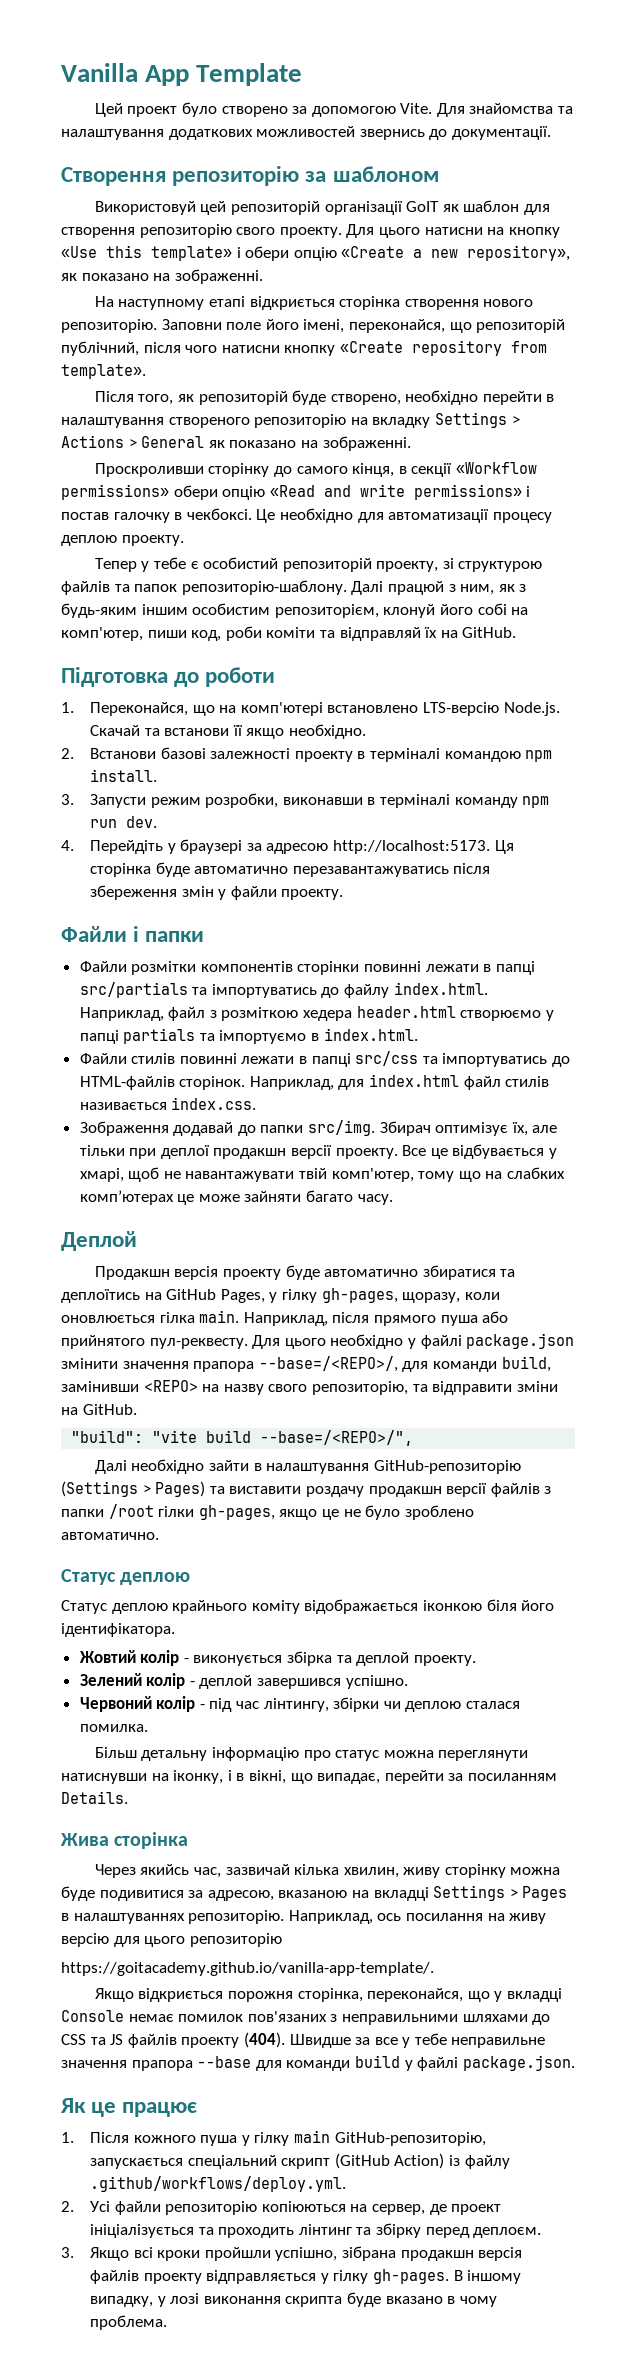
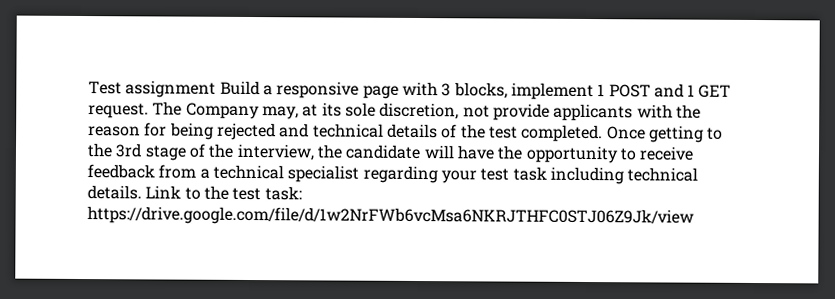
[61,63,303,86] [94,102,574,117] [61,126,551,140] [61,166,439,186] [94,200,550,215] [61,224,560,238] [61,245,571,261] [61,269,263,284] [94,296,534,310] [61,319,566,333] [61,340,547,356] [61,364,146,379] [94,390,555,405] [61,412,520,428] [61,435,411,451] [94,462,537,477] [61,484,531,500] [61,508,552,523] [61,535,184,546] [94,557,543,572] [61,580,527,595] [61,603,529,618] [61,626,517,641] [61,667,276,687] [61,702,560,716] [90,724,367,739] [61,747,553,762] [90,769,158,782] [61,793,550,808] [90,816,158,828] [61,839,514,854] [90,862,491,877] [90,885,344,900] [61,926,205,942] [79,961,535,975] [79,982,488,998] [79,1006,554,1021] [79,1028,418,1044] [79,1051,571,1067] [79,1074,550,1090] [79,1097,257,1110] [79,1120,558,1136] [79,1144,558,1159] [79,1167,566,1182] [79,1190,393,1205] [61,1231,137,1251] [94,1265,516,1280] [61,1288,500,1303] [61,1310,509,1326] [61,1333,575,1349] [61,1356,551,1372] [61,1380,558,1395] [61,1404,137,1415] [71,1430,414,1446] [94,1459,521,1474] [61,1481,552,1497] [61,1504,474,1520] [61,1532,159,1540] [61,1569,191,1585] [61,1599,555,1614] [61,1623,175,1637] [78,1650,476,1666] [79,1673,408,1689] [79,1696,521,1712] [79,1724,148,1732] [94,1747,529,1761] [61,1770,557,1784] [61,1791,128,1804] [60,1832,189,1849] [94,1864,561,1878] [61,1885,568,1901] [61,1910,547,1924] [61,1933,282,1947] [61,1962,434,1976] [94,1988,562,2002] [61,2010,551,2025] [61,2032,546,2048] [61,2055,575,2071] [60,2098,198,2117] [61,2130,486,2146] [90,2153,510,2169] [90,2176,347,2192] [61,2201,502,2215] [90,2223,542,2238] [61,2246,523,2261] [90,2269,522,2284] [90,2292,497,2307] [90,2315,168,2330] Vanilla App Template // Цей проект було створено за допомогою Vite. Для знайомства та налаштування додаткових можливостей звернись до документації. // Створення репозиторію за шаблоном // Використовуй цей репозиторій організації GoIT як шаблон для створення репозиторію свого проекту. Для цього натисни на кнопку «Use this template» і обери опцію «Create a new repository», як показано на зображенні. // На наступному етапі відкриється сторінка створення нового репозиторію. Заповни поле його імені, переконайся, що репозиторій публічний, після чого натисни кнопку «Create repository from template». // Після того, як репозиторій буде створено, необхідно перейти в налаштування створеного репозиторію на вкладку Settings > Actions > General як показано на зображенні. // Проскроливши сторінку до самого кінця, в секції «Workflow permissions» обери опцію «Read and write permissions» і постав галочку в чекбоксі. Це необхідно для автоматизації процесу деплою проекту. // Тепер у тебе є особистий репозиторій проекту, зі структурою файлів та папок репозиторію-шаблону. Далі працюй з ним, як з будь-яким іншим особистим репозиторієм, клонуй його собі на комп'ютер, пиши код, роби коміти та відправляй їх на GitHub. // Підготовка до роботи // 1. Переконайся, що на комп'ютері встановлено LTS-версію Node.js. Скачай та встанови її якщо необхідно. // 2. Встанови базові залежності проекту в терміналі командою npm install. // 3. Запусти режим розробки, виконавши в терміналі команду npm run dev. // 4. Перейдіть у браузері за адресою http://localhost:5173. Ця сторінка буде автоматично перезавантажуватись після збереження змін у файли проекту. // Файли і папки // Файли розмітки компонентів сторінки повинні лежати в папці src/partials та імпортуватись до файлу index.html. Наприклад, файл з розміткою хедера header.html створюємо у папці partials та імпортуємо в index.html. // Файли стилів повинні лежати в папці src/css та імпортуватись до HTML-файлів сторінок. Наприклад, для index.html файл стилів називається index.css. // Зображення додавай до папки src/img. Збирач оптимізує їх, але тільки при деплої продакшн версії проекту. Все це відбувається у хмарі, щоб не навантажувати твій комп'ютер, тому що на слабких компʼютерах це може зайняти багато часу. // Деплой // Продакшн версія проекту буде автоматично збиратися та деплоїтись на GitHub Pages, у гілку gh-pages, щоразу, коли оновлюється гілка main. Наприклад, після прямого пуша або прийнятого пул-реквесту. Для цього необхідно у файлі package.json змінити значення прапора --base=/<REPO>/, для команди build, замінивши <REPO> на назву свого репозиторію, та відправити зміни на GitHub. // "build": "vite build --base=/<REPO>/", // Далі необхідно зайти в налаштування GitHub-репозиторію (Settings > Pages) та виставити роздачу продакшн версії файлів з папки /root гілки gh-pages, якщо це не було зроблено автоматично. // Статус деплою // Статус деплою крайнього коміту відображається іконкою біля його ідентифікатора. // Жовтий колір - виконується збірка та деплой проекту. // Зелений колір - деплой завершився успішно. // Червоний колір - під час лінтингу, збірки чи деплою сталася помилка. // Більш детальну інформацію про статус можна переглянути натиснувши на іконку, і в вікні, що випадає, перейти за посиланням Details. // Жива сторінка // Через якийсь час, зазвичай кілька хвилин, живу сторінку можна буде подивитися за адресою, вказаною на вкладці Settings > Pages в налаштуваннях репозиторію. Наприклад, ось посилання на живу версію для цього репозиторію // https://goitacademy.github.io/vanilla-app-template/. // Якщо відкриється порожня сторінка, переконайся, що у вкладці Console немає помилок пов'язаних з неправильними шляхами до CSS та JS файлів проекту (404). Швидше за все у тебе неправильне значення прапора --base для команди build у файлі package.json. // Як це працює // 1. Після кожного пуша у гілку main GitHub-репозиторію, запускається спеціальний скрипт (GitHub Action) із файлу .github/workflows/deploy.yml. // 2. Усі файли репозиторію копіюються на сервер, де проект ініціалізується та проходить лінтинг та збірку перед деплоєм. // 3. Якщо всі кроки пройшли успішно, зібрана продакшн версія файлів проекту відправляється у гілку gh-pages. В іншому випадку, у лозі виконання скрипта буде вказано в чому проблема. -> [88,80,732,101] [88,101,701,122] [88,122,724,143] [87,143,695,164] [87,164,699,185] [87,185,302,201] [87,206,694,227] Test assignment Build a responsive page with 3 blocks, implement 1 POST and 1 GET request. The Company may, at its sole discretion, not provide applicants with the reason for being rejected and technical details of the test completed. Once getting to the 3rd stage of the interview, the candidate will have the opportunity to receive feedback from a technical specialist regarding your test task including technical details. Link to the test task: https://drive.google.com/file/d/1w2NrFWb6vcMsa6NKRJTHFC0STJ06Z9Jk/view

